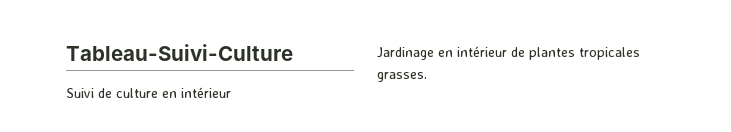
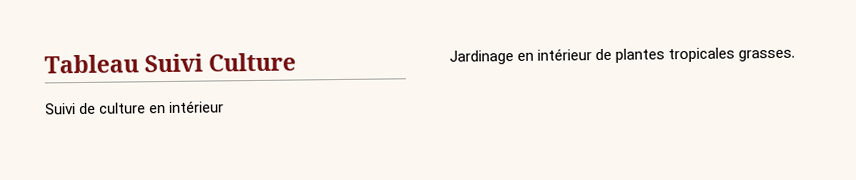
[66,44,293,61] Tableau-Suivi-Culture -> [44,52,297,74] Tableau Suivi Culture

